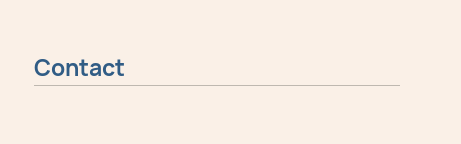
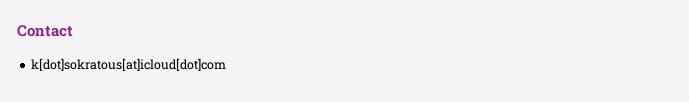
(125, 67) none -> [30,58,226,71] // k[dot]sokratous[at]icloud[dot]com

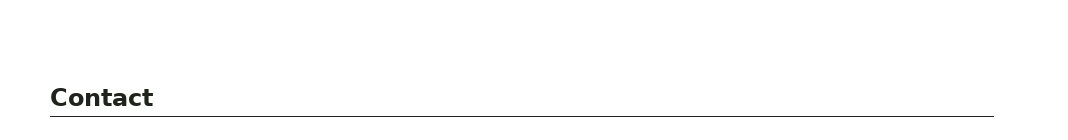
[30,58,226,71] // k[dot]sokratous[at]icloud[dot]com -> (153, 97) none

